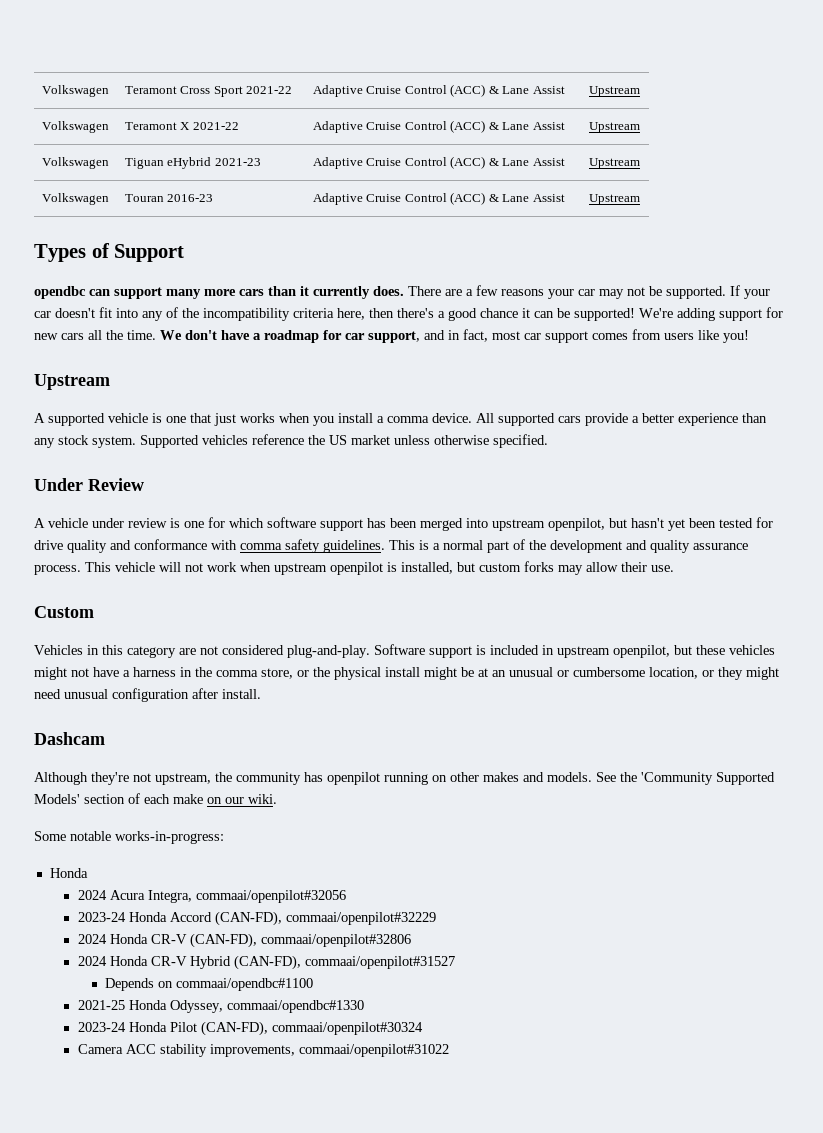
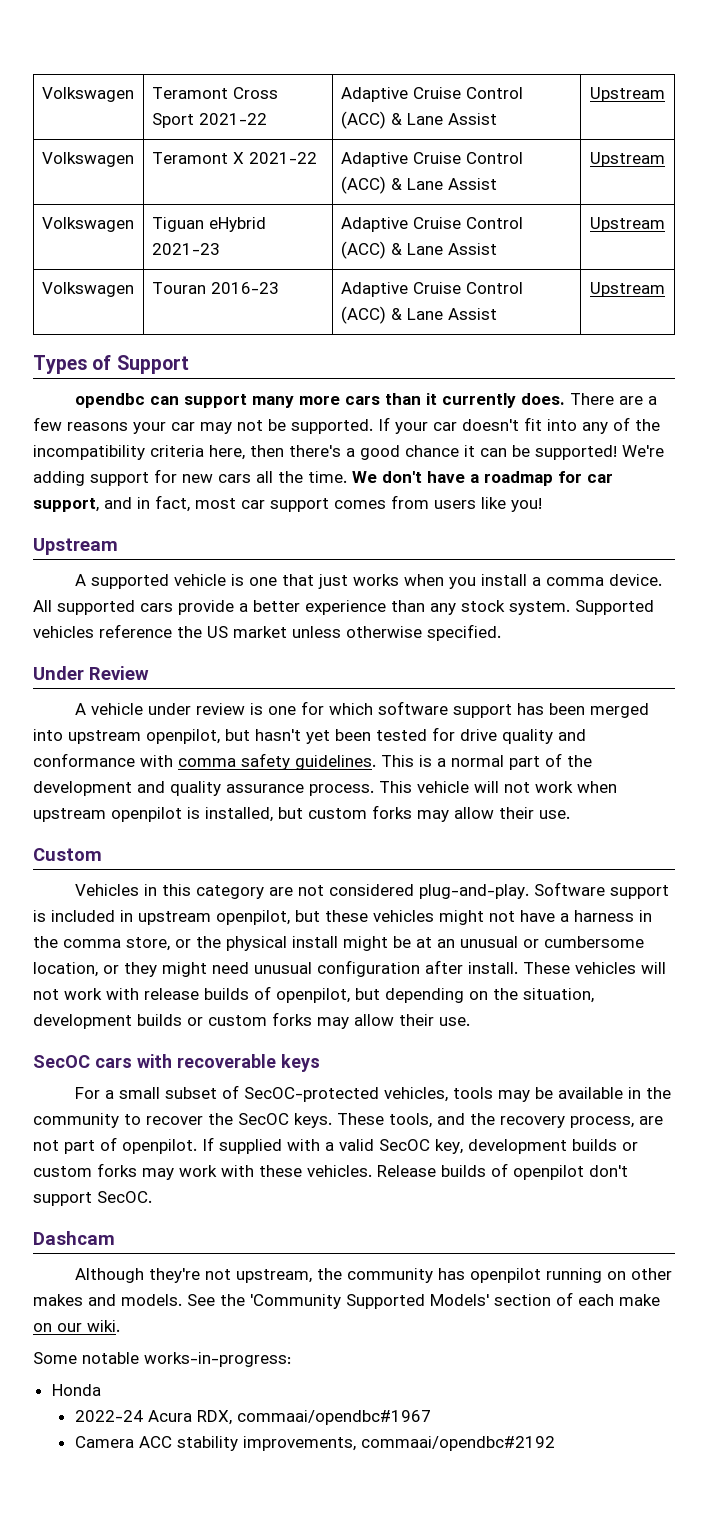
(261, 694) none -> [523,962,666,974] [33,986,594,1003] [33,1012,470,1029] [33,1054,320,1072] [74,1085,671,1102] [33,1113,663,1128] [33,1137,638,1154] [33,1163,628,1180] [33,1191,152,1206] These vehicles will not work with release builds of openpilot, but depending on the situation, development builds or custom forks may allow their use. // SecOC cars with recoverable keys // For a small subset of SecOC-protected vehicles, tools may be available in the community to recover the SecOC keys. These tools, and the recovery process, are not part of openpilot. If supplied with a valid SecOC key, development builds or custom forks may work with these vehicles. Release builds of openpilot don't support SecOC.
[77,890,346,903] [77,911,436,926] [77,933,411,948] [77,955,455,970] [105,978,314,991] [77,1000,364,1013] [77,1021,423,1036] 2024 Acura Integra, commaai/openpilot#32056 // 2023-24 Honda Accord (CAN-FD), commaai/openpilot#32229 // 2024 Honda CR-V (CAN-FD), commaai/openpilot#32806 // 2024 Honda CR-V Hybrid (CAN-FD), commaai/openpilot#31527 // Depends on commaai/opendbc#1100 // 2021-25 Honda Odyssey, commaai/opendbc#1330 // 2023-24 Honda Pilot (CAN-FD), commaai/openpilot#30324 -> [74,1410,431,1425] 2022-24 Acura RDX, commaai/opendbc#1967
[298,1044,449,1057] commaai/openpilot#31022 -> [360,1436,555,1451] commaai/opendbc#2192

